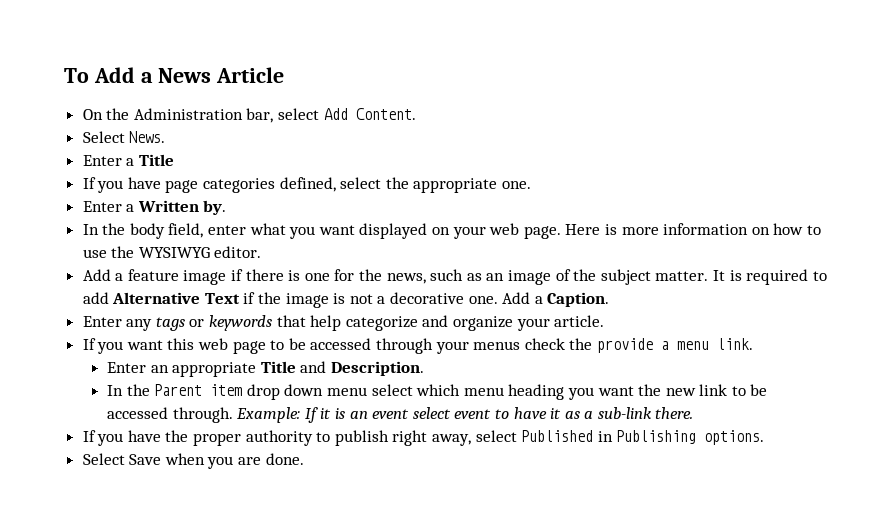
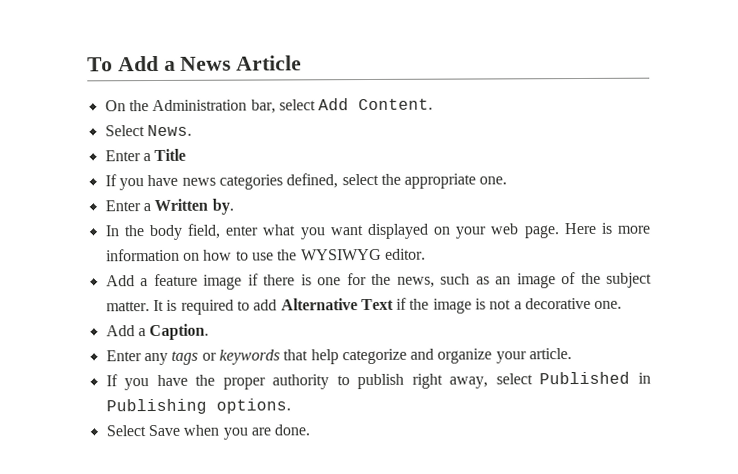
[165,180,199,193] page -> [181,177,216,186] news
(498, 300) none -> (623, 304) //
[82,338,753,354] [107,361,424,377] [107,384,768,400] [107,407,694,423] // If you want this web page to be accessed through your menus check the provide a menu link. // Enter an appropriate Title and Description. // In the Parent item drop down menu select which menu heading you want the new link to be accessed through. Example: If it is an event select event to have it as a sub-link there. -> (573, 354) none

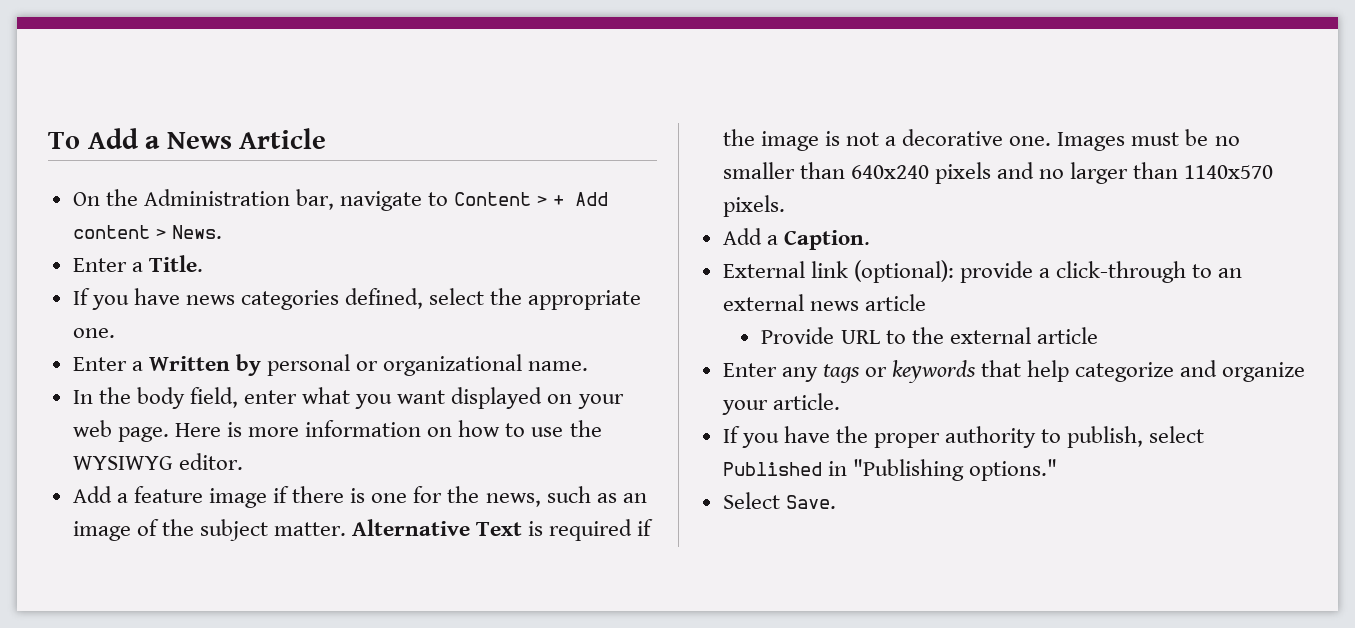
[278,98,434,111] [104,125,145,137] select Add Content. // Select -> [340,191,609,211] [72,225,166,239] navigate to Content > + Add content >
[154,148,187,162] Title -> [148,255,203,272] Title.
[211,198,234,215] by. -> [235,354,589,376] by personal or organizational name.
[152,298,394,315] It is required to add Alternative Text -> [352,519,633,541] Alternative Text is required
[105,323,210,341] // Add a Caption. -> [1057,129,1240,151] [722,162,1274,184] [722,195,785,217] [722,228,870,250] [722,260,1243,283] [722,294,926,311] [761,327,1098,344] Images must be no smaller than 640x240 pixels and no larger than 1140x570 pixels. // Add a Caption. // External link (optional): provide a click-through to an external news article // Provide URL to the external article
[357,373,489,390] publish right away, -> [1067,426,1144,448] publish,
[105,398,291,415] [105,424,311,440] Publishing options. // Select Save when you are done. -> [852,459,1057,481] [722,492,836,509] "Publishing options." // Select Save.

